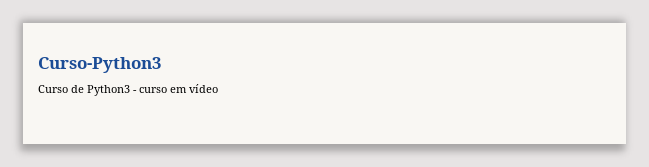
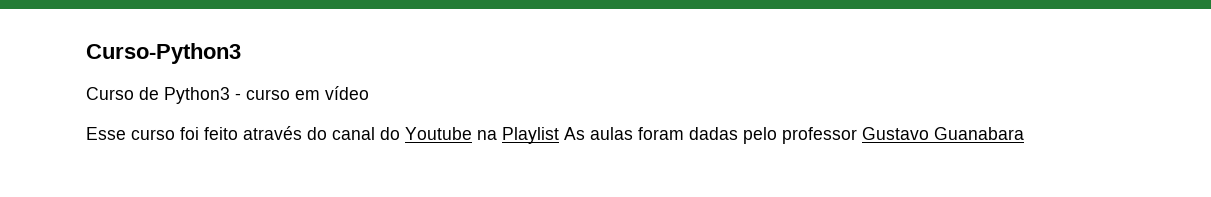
(218, 88) none -> [86,126,1024,144] // Esse curso foi feito através do canal do Youtube na Playlist As aulas foram dadas pelo professor Gustavo Guanabara

